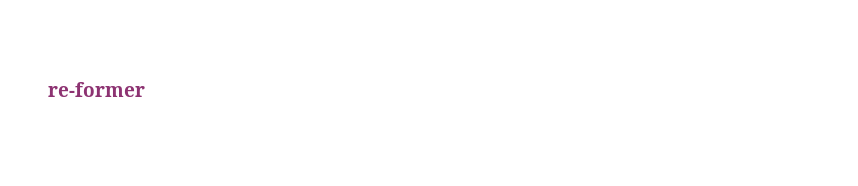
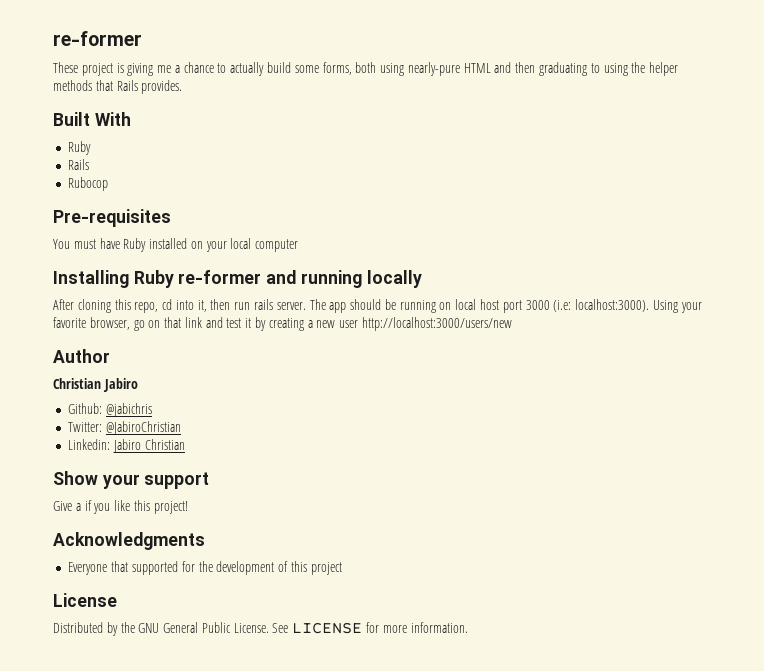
[48,82,145,97] re-former -> [53,31,142,46] [53,62,679,76] [53,80,183,94] [53,112,131,126] [68,141,92,155] [68,159,90,170] [68,177,109,191] [53,209,171,227] [53,238,299,252] [53,270,422,288] [53,299,702,313] [53,317,512,331] [53,349,110,363] [53,378,138,392] [68,403,153,417] [68,421,182,435] [68,439,185,453] [53,471,210,489] [53,500,188,514] [53,532,205,550] [68,561,342,575] [53,593,117,607] [53,622,468,636] re-former // These project is giving me a chance to actually build some forms, both using nearly-pure HTML and then graduating to using the helper methods that Rails provides. // Built With // Ruby // Rails // Rubocop // Pre-requisites // You must have Ruby installed on your local computer // Installing Ruby re-former and running locally // After cloning this repo, cd into it, then run rails server. The app should be running on local host port 3000 (i.e: localhost:3000). Using your favorite browser, go on that link and test it by creating a new user http://localhost:3000/users/new // Author // Christian Jabiro // Github: @jabichris // Twitter: @JabiroChristian // Linkedin: Jabiro Christian // Show your support // Give a if you like this project! // Acknowledgments // Everyone that supported for the development of this project // License // Distributed by the GNU General Public License. See LICENSE for more information.

